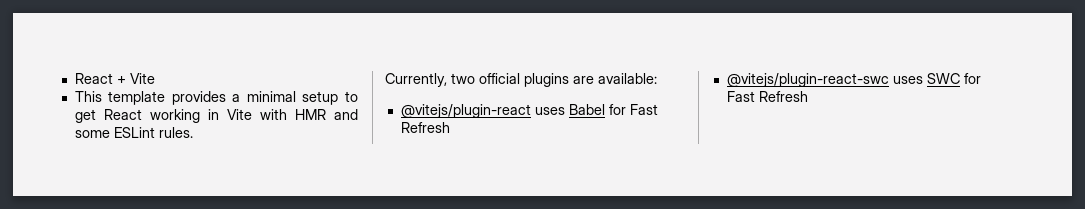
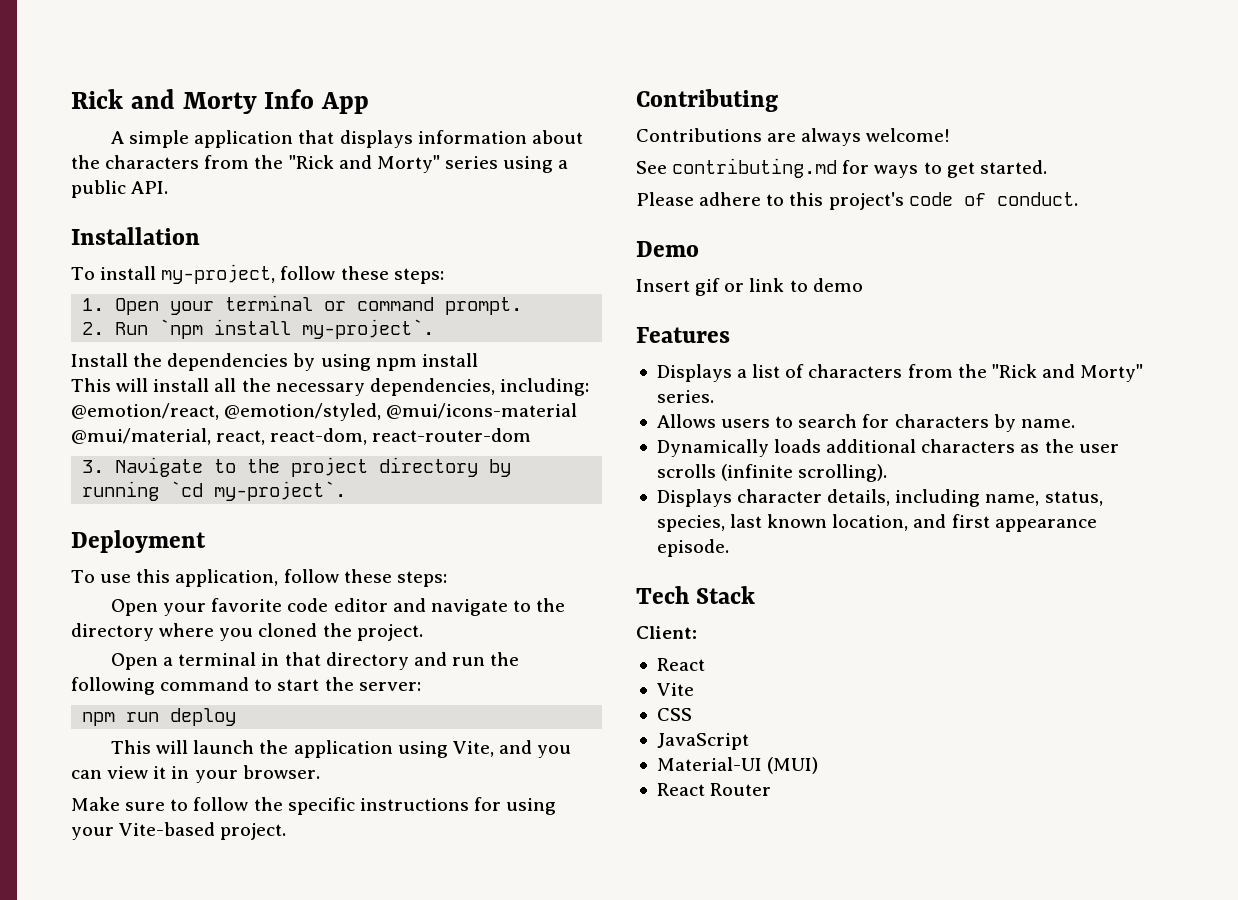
[74,73,126,84] React + -> [71,89,370,114] [110,130,583,148] [71,155,569,173] [71,180,169,198] [71,227,200,245] [71,264,444,284] [82,295,523,315] [82,319,435,339] [71,353,478,371] [71,378,589,396] [71,403,578,421] [71,428,532,445] [82,457,512,477] [82,481,347,501] [71,530,206,553] [71,569,447,587] [110,598,566,616] [71,623,423,641] [110,652,520,670] [71,677,421,695] [82,708,237,726] [110,740,572,758] [71,765,320,783] [71,797,557,815] [71,822,287,840] [636,89,778,112] [636,128,951,146] [636,158,1047,178] [636,192,1078,210] [636,241,699,257] [636,278,863,296] [636,327,730,343] [656,364,1144,382] [656,390,714,403] [656,414,1075,432] [656,439,1119,457] [656,464,888,482] [656,489,1103,507] [656,514,1097,532] [656,539,729,557] [636,586,756,604] [636,626,697,639] [656,658,705,671] Rick and Morty Info App // A simple application that displays information about the characters from the "Rick and Morty" series using a public API. // Installation // To install my-project, follow these steps: // 1. Open your terminal or command prompt. // 2. Run `npm install my-project`. // Install the dependencies by using npm install // This will install all the necessary dependencies, including: @emotion/react, @emotion/styled, @mui/icons-material @mui/material, react, react-dom, react-router-dom // 3. Navigate to the project directory by running `cd my-project`. // Deployment // To use this application, follow these steps: // Open your favorite code editor and navigate to the directory where you cloned the project. // Open a terminal in that directory and run the following command to start the server: // npm run deploy // This will launch the application using Vite, and you can view it in your browser. // Make sure to follow the specific instructions for using your Vite-based project. // Contributing // Contributions are always welcome! // See contributing.md for ways to get started. // Please adhere to this project's code of conduct. // Demo // Insert gif or link to demo // Features // Displays a list of characters from the "Rick and Morty" series. // Allows users to search for characters by name. // Dynamically loads additional characters as the user scrolls (infinite scrolling). // Displays character details, including name, status, species, last known location, and first appearance episode. // Tech Stack // Client: // React //
[74,91,358,105] [74,109,359,123] [74,127,193,138] [385,73,657,87] [400,104,658,118] [400,122,450,133] [726,73,981,87] [726,91,808,102] This template provides a minimal setup to get React working in Vite with HMR and some ESLint rules. // Currently, two official plugins are available: // @vitejs/plugin-react uses Babel for Fast Refresh // @vitejs/plugin-react-swc uses SWC for Fast Refresh -> [656,708,692,721] [656,733,749,750] [656,757,819,774] [656,783,772,796] CSS // JavaScript // Material-UI (MUI) // React Router

